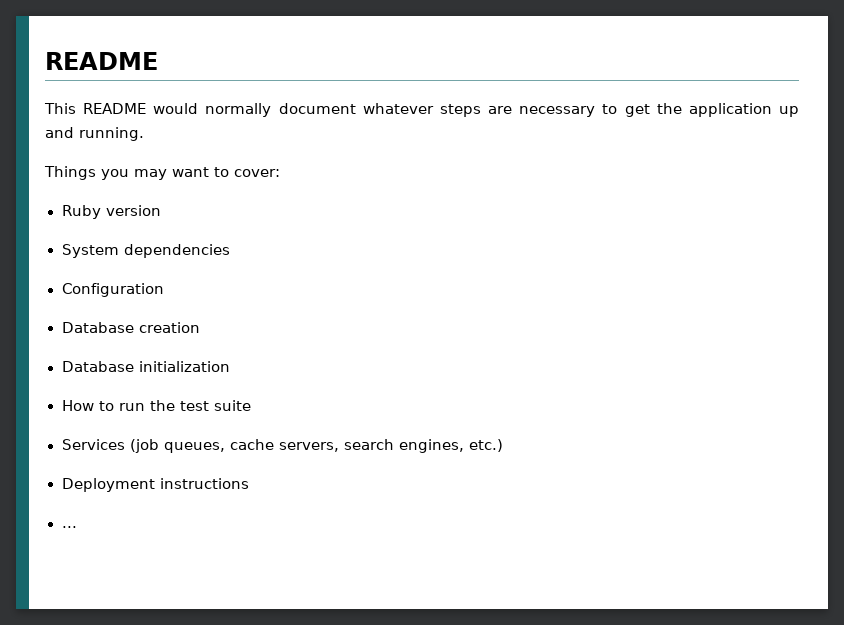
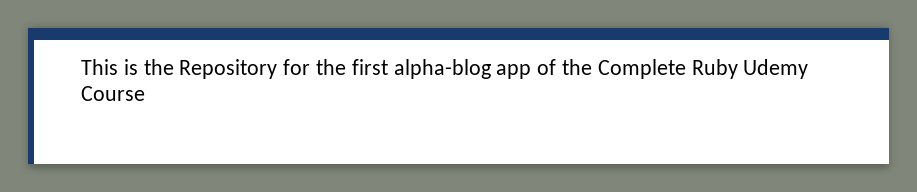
[45,52,158,70] [44,103,800,117] [45,127,144,141] [44,166,280,180] [61,205,161,219] [61,244,230,258] [61,283,164,297] [61,322,200,333] [61,361,230,372] [61,400,251,411] [61,439,503,453] [61,478,249,492] [61,526,77,528] README // This README would normally document whatever steps are necessary to get the application up and running. // Things you may want to cover: // Ruby version // System dependencies // Configuration // Database creation // Database initialization // How to run the test suite // Services (job queues, cache servers, search engines, etc.) // Deployment instructions // ... -> [81,59,809,79] [81,86,145,101] This is the Repository for the first alpha-blog app of the Complete Ruby Udemy Course

